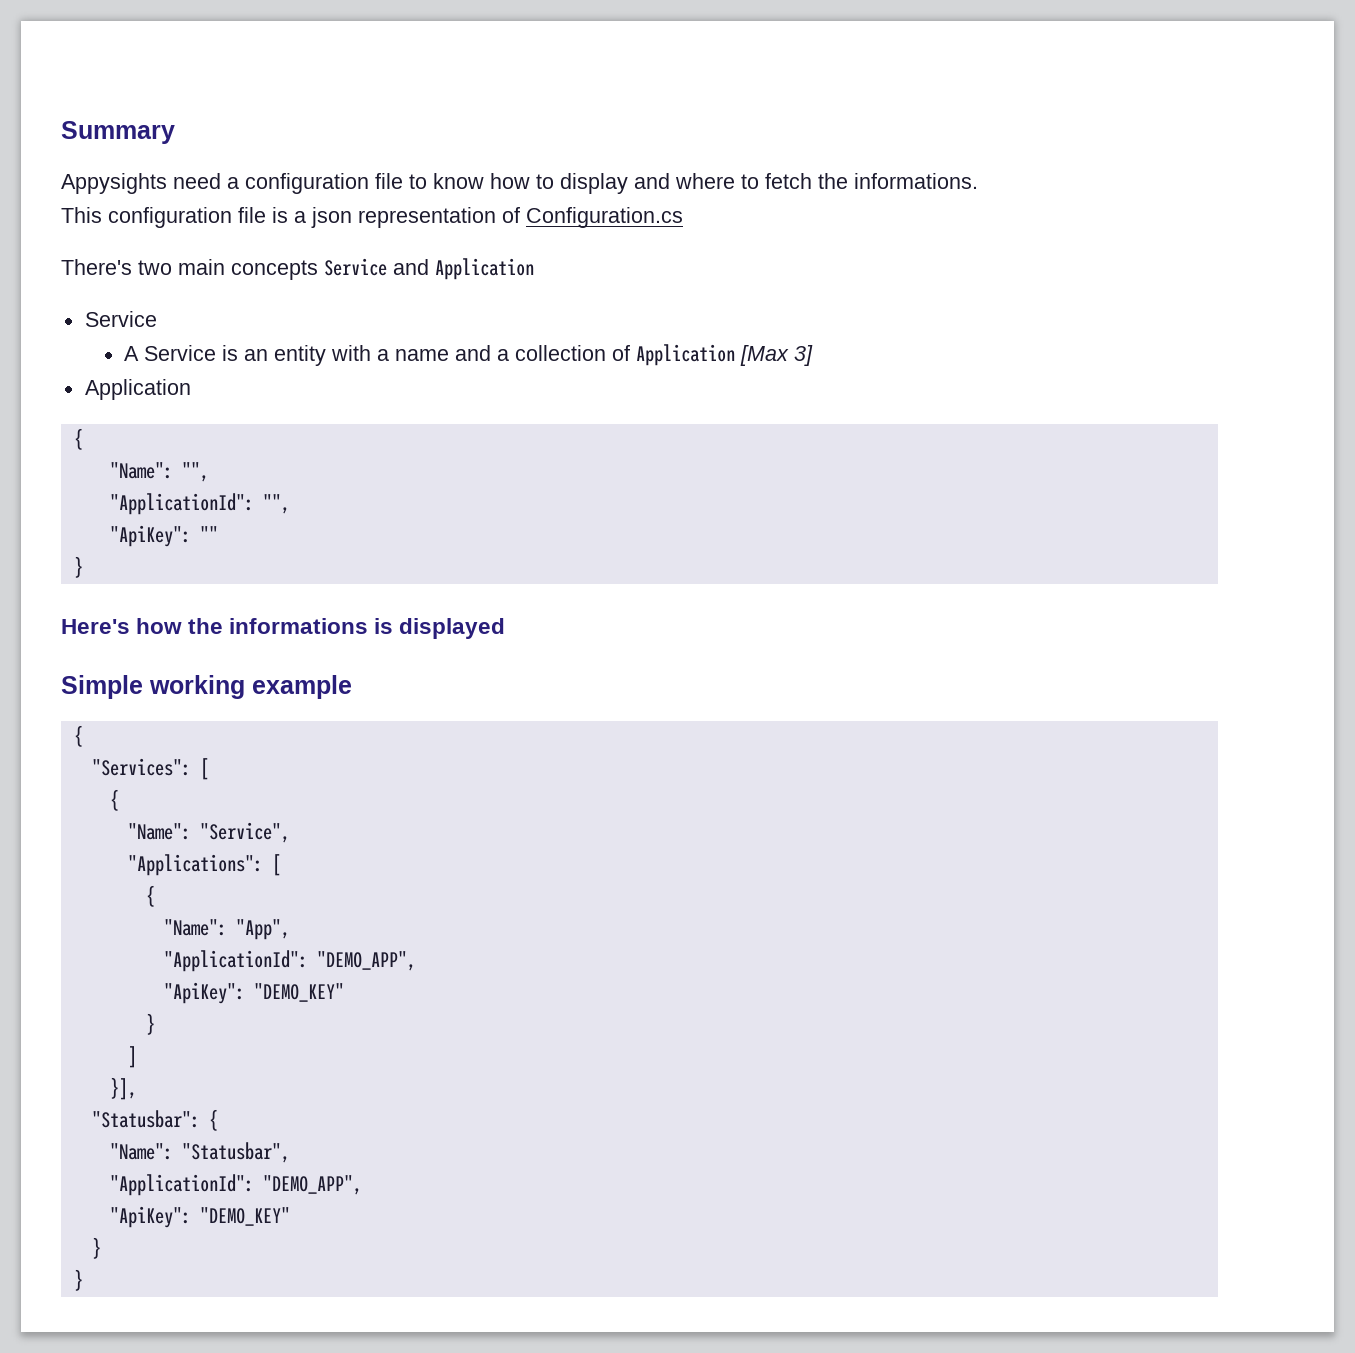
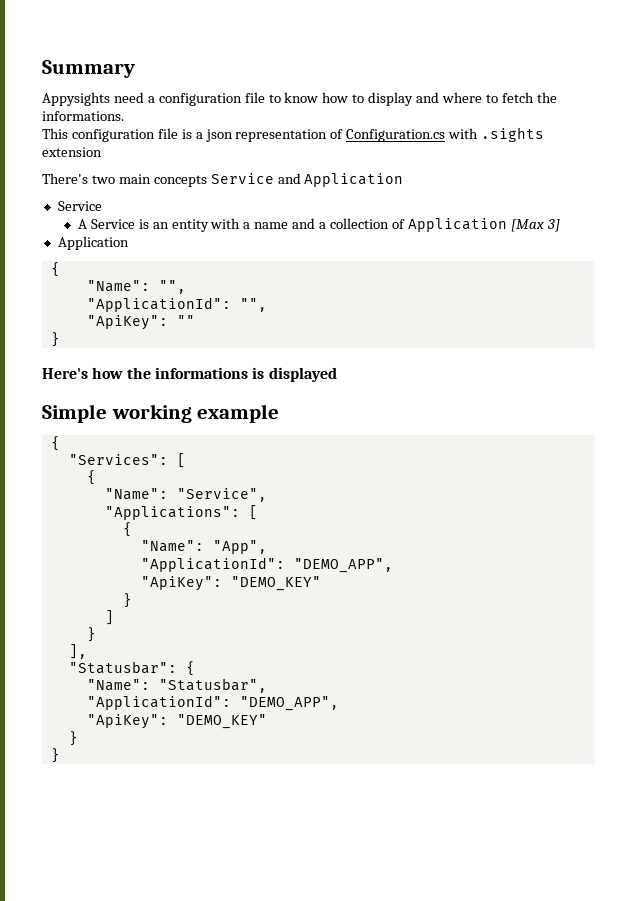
(683, 217) none -> [448,127,545,142] [42,147,102,157] with .sights extension
[109,1077,137,1100] }], -> [86,627,96,642] [68,644,87,659] } // ],

